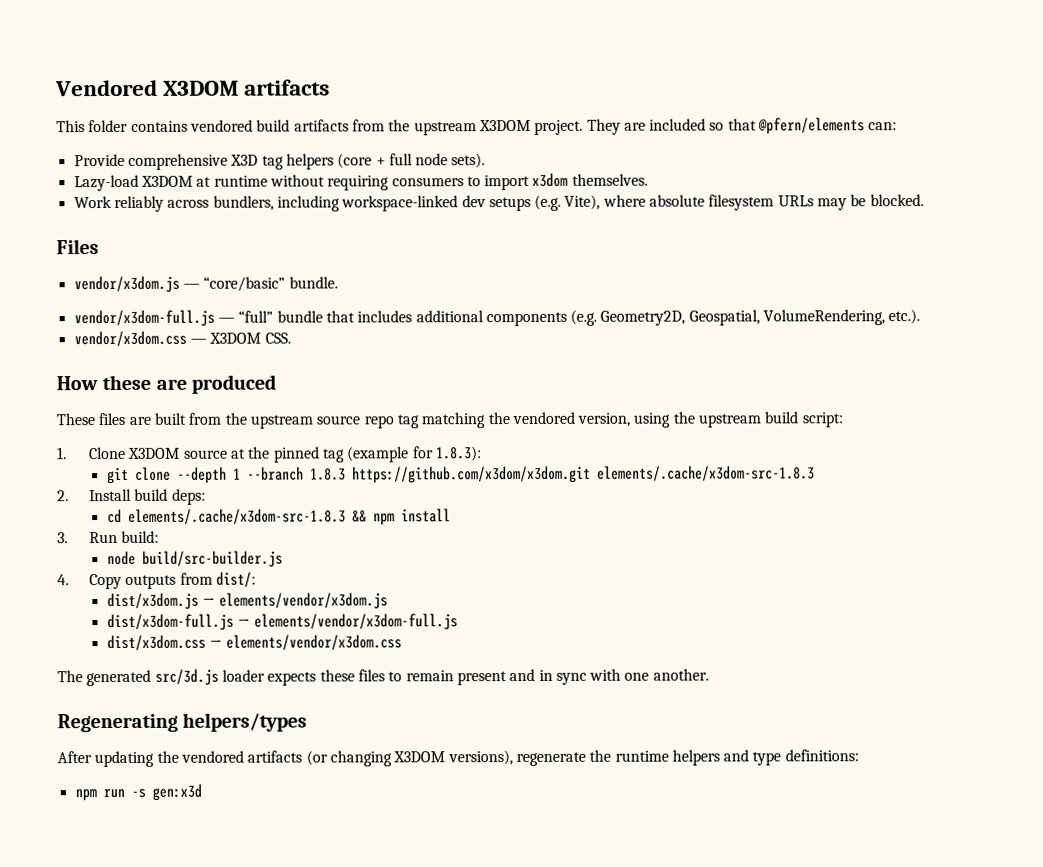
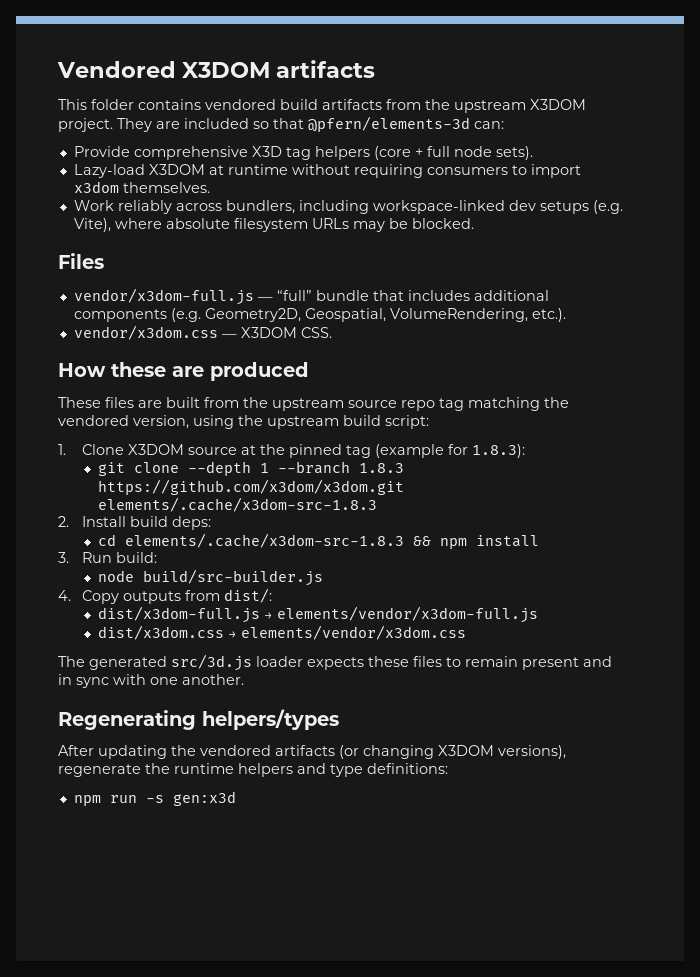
[758,117,866,135] @pfern/elements -> [308,116,470,132] @pfern/elements-3d
[73,275,338,293] // vendor/x3dom.js — “core/basic” bundle. -> (104, 261) none
[106,592,389,610] // dist/x3dom.js → elements/vendor/x3dom.js -> (273, 595) none

